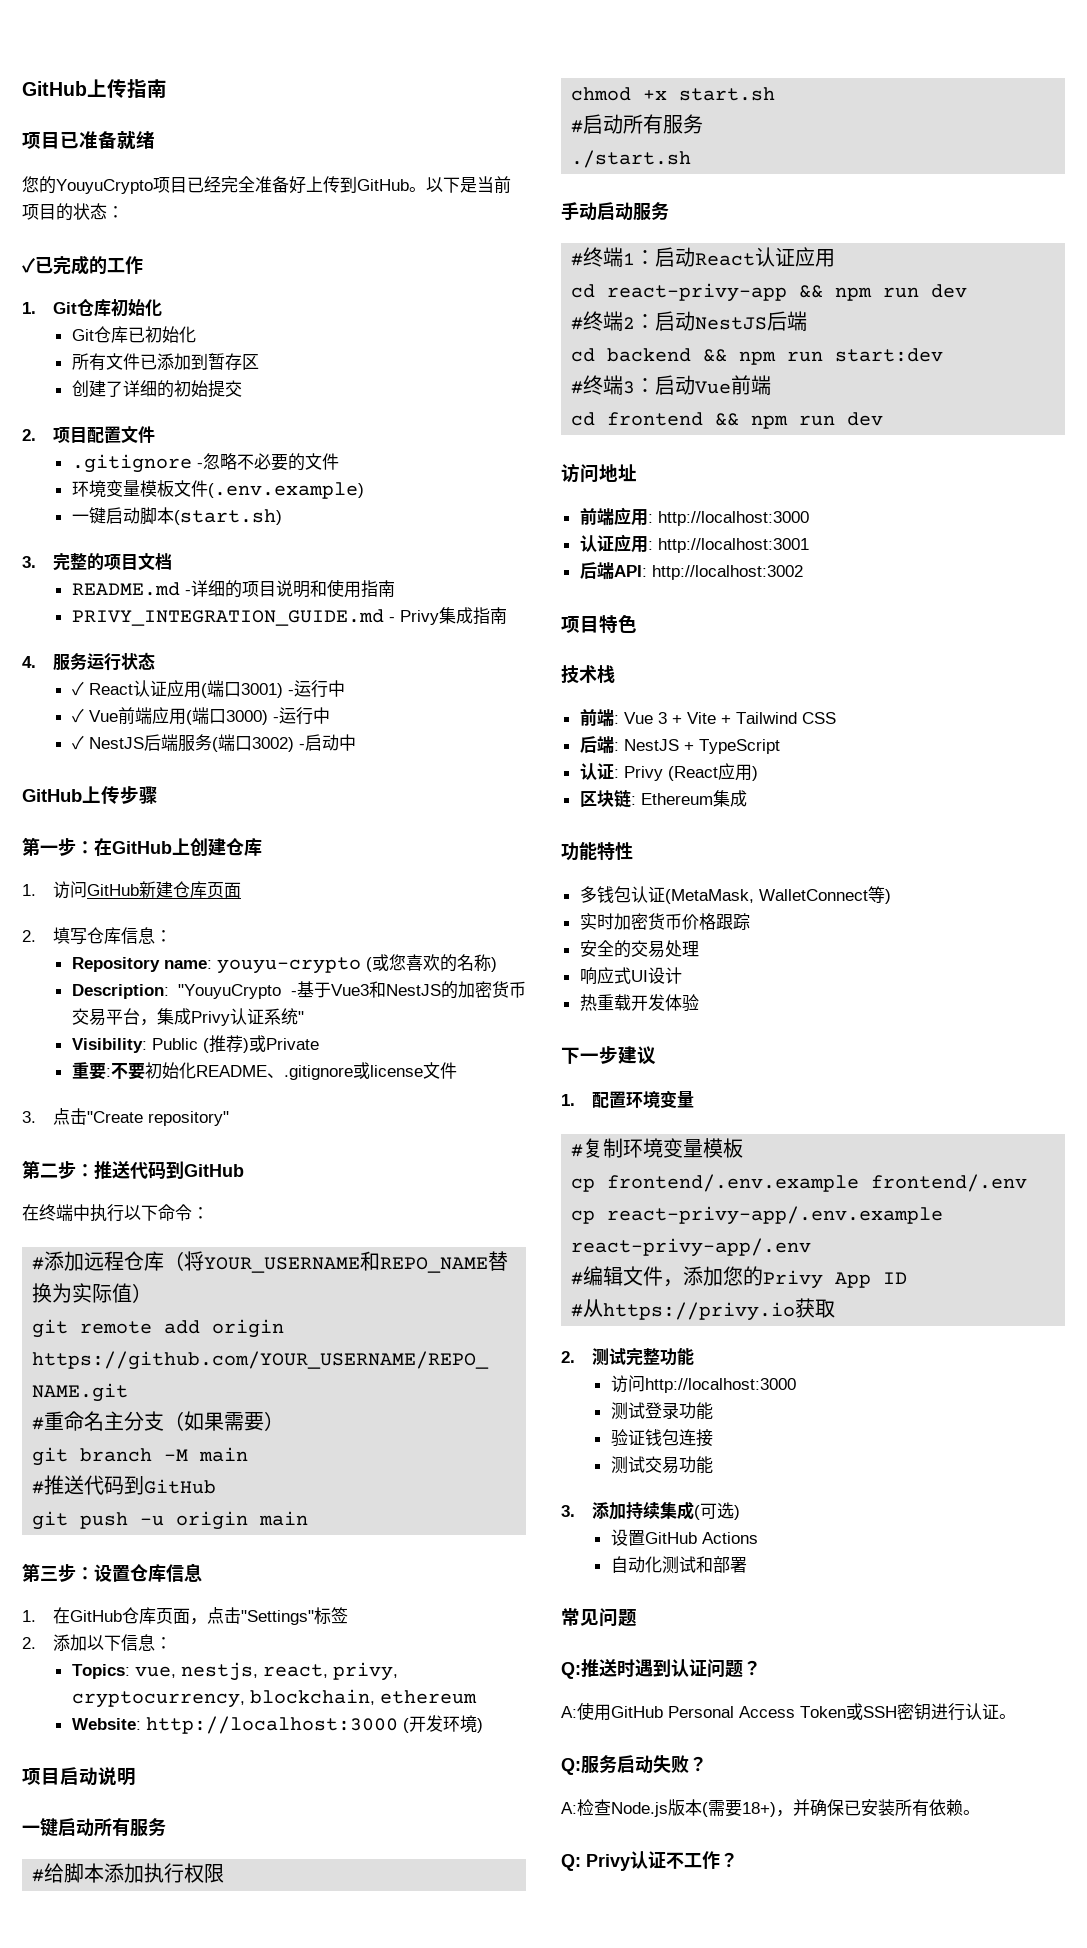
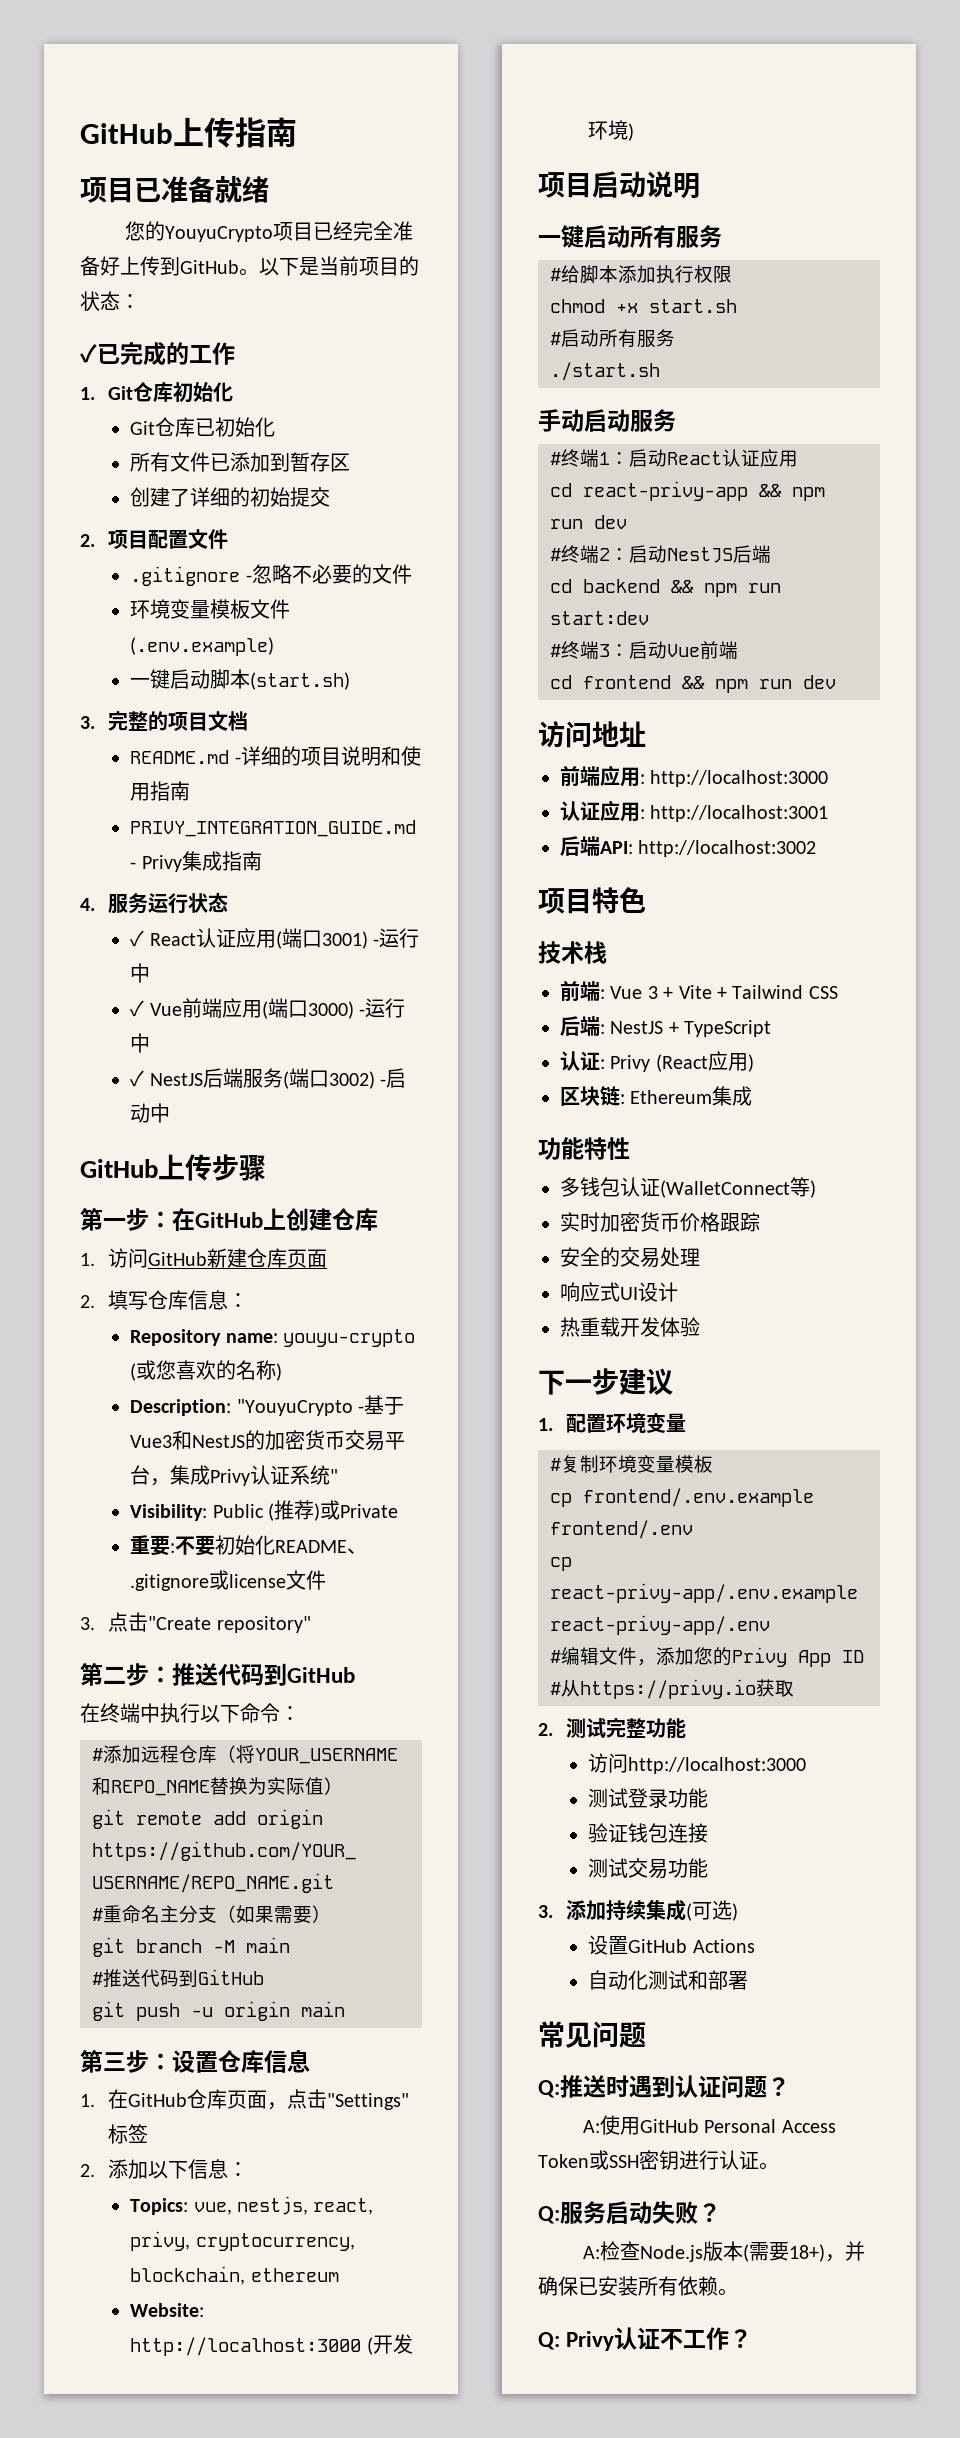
[664,889,868,904] (MetaMask, WalletConnect -> [660,1180,790,1198] (WalletConnect

